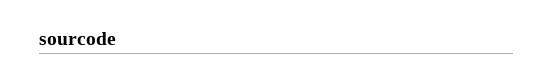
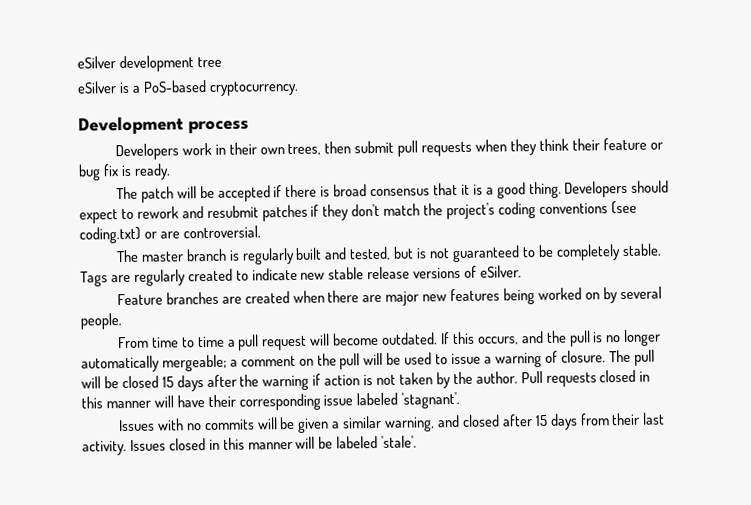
[39,32,116,45] sourcode -> [77,55,222,73] [77,80,299,96] [78,116,249,135] [114,137,663,161] [78,163,171,181] [115,180,670,203] [79,200,637,224] [79,225,261,244] [115,243,662,265] [80,265,523,287] [116,286,662,306] [80,313,122,330] [117,329,662,351] [81,349,655,373] [81,369,651,392] [81,391,461,411] [117,412,666,433] [82,435,418,456] eSilver development tree // eSilver is a PoS-based cryptocurrency. // Development process // Developers work in their own trees, then submit pull requests when they think their feature or bug fix is ready. // The patch will be accepted if there is broad consensus that it is a good thing. Developers should expect to rework and resubmit patches if they don't match the project's coding conventions (see coding.txt) or are controversial. // The master branch is regularly built and tested, but is not guaranteed to be completely stable. Tags are regularly created to indicate new stable release versions of eSilver. // Feature branches are created when there are major new features being worked on by several people. // From time to time a pull request will become outdated. If this occurs, and the pull is no longer automatically mergeable; a comment on the pull will be used to issue a warning of closure. The pull will be closed 15 days after the warning if action is not taken by the author. Pull requests closed in this manner will have their corresponding issue labeled 'stagnant'. // Issues with no commits will be given a similar warning, and closed after 15 days from their last activity. Issues closed in this manner will be labeled 'stale'.

